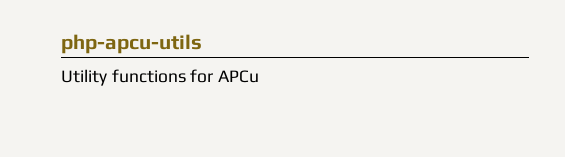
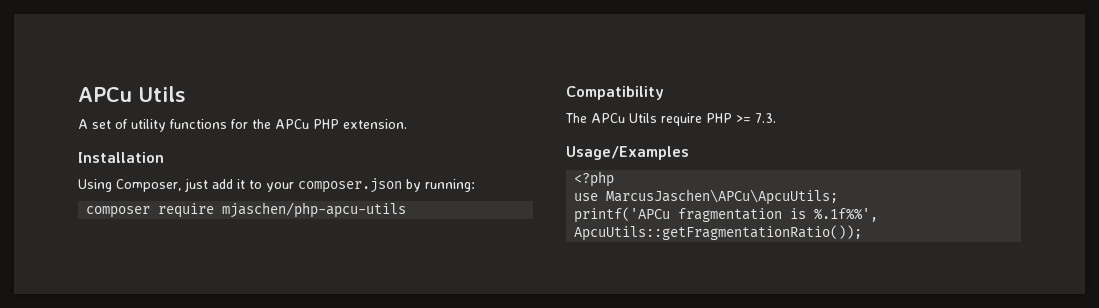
[61,34,202,54] [61,69,260,86] php-apcu-utils // Utility functions for APCu -> [78,86,186,102] [78,119,407,132] [78,152,164,163] [78,178,475,193] [86,202,407,218] [566,86,664,100] [565,113,776,126] [566,146,689,160] [574,171,615,187] [574,189,839,205] [574,207,879,223] [574,225,863,241] APCu Utils // A set of utility functions for the APCu PHP extension. // Installation // Using Composer, just add it to your composer.json by running: // composer require mjaschen/php-apcu-utils // Compatibility // The APCu Utils require PHP >= 7.3. // Usage/Examples // <?php // use MarcusJaschen\APCu\ApcuUtils; // printf('APCu fragmentation is %.1f%%', ApcuUtils::getFragmentationRatio());

